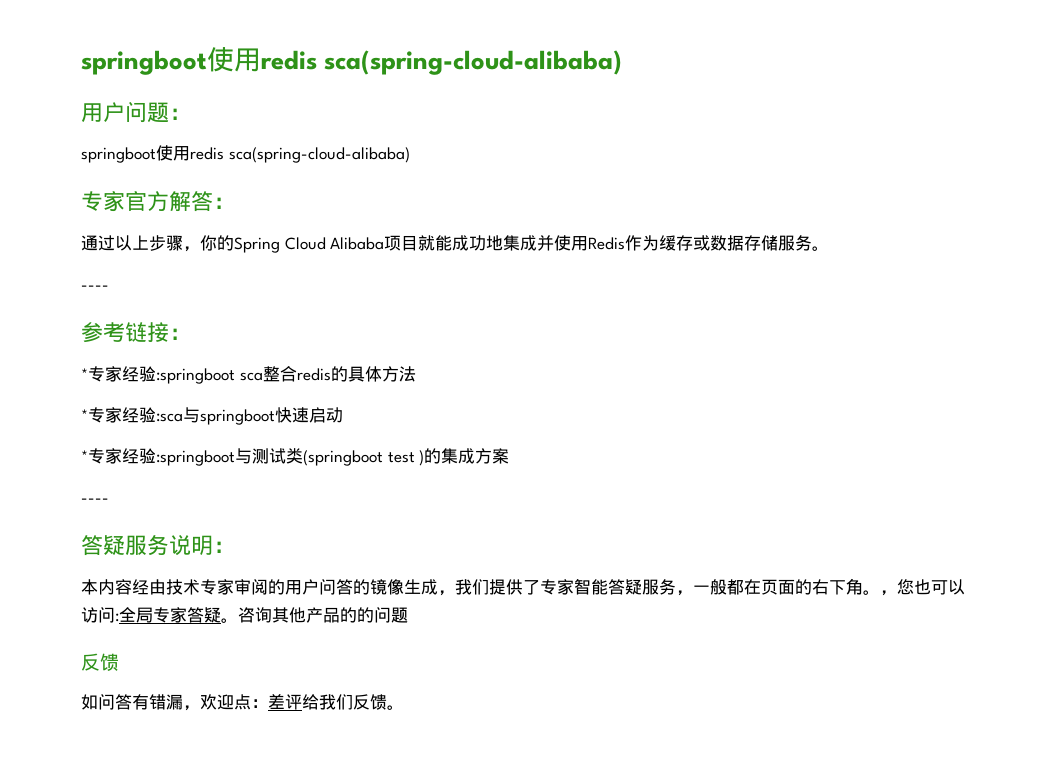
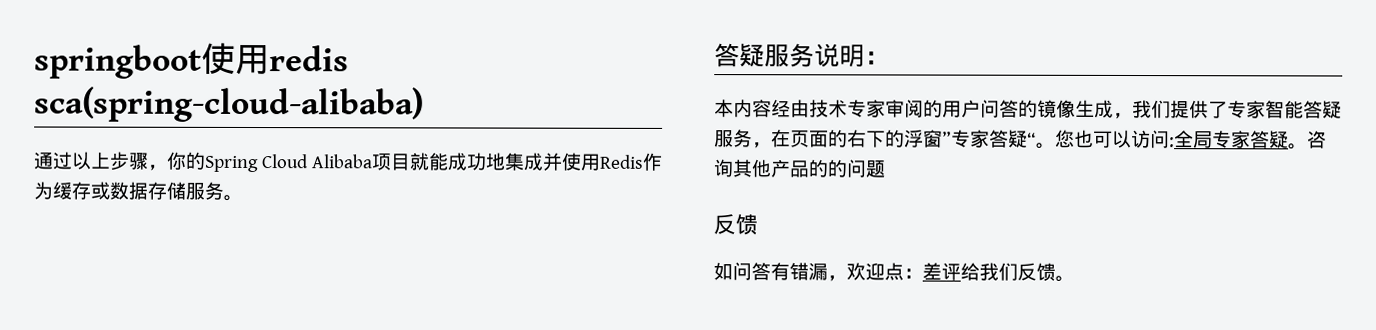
[81,47,623,75] [81,101,191,123] [81,145,410,163] [81,191,235,212] springboot使用redis sca(spring-cloud-alibaba) // 用户问题： // springboot使用redis sca(spring-cloud-alibaba) // 专家官方解答： -> [34,42,349,79] [34,86,424,123] springboot使用redis sca(spring-cloud-alibaba)
[81,285,109,290] [81,322,191,343] [81,366,416,384] [81,407,343,425] [81,448,510,466] [81,498,109,503] // ---- // 参考链接： // *专家经验:springboot sca整合redis的具体方法 // *专家经验:sca与springboot快速启动 // *专家经验:springboot与测试类(springboot test )的集成方案 // ---- -> (243, 197) none
[693,579,744,595] 一般都 -> (772, 145) none
[846,578,897,596] 角。， -> [885,129,1056,149] 的浮窗”专家答疑“。

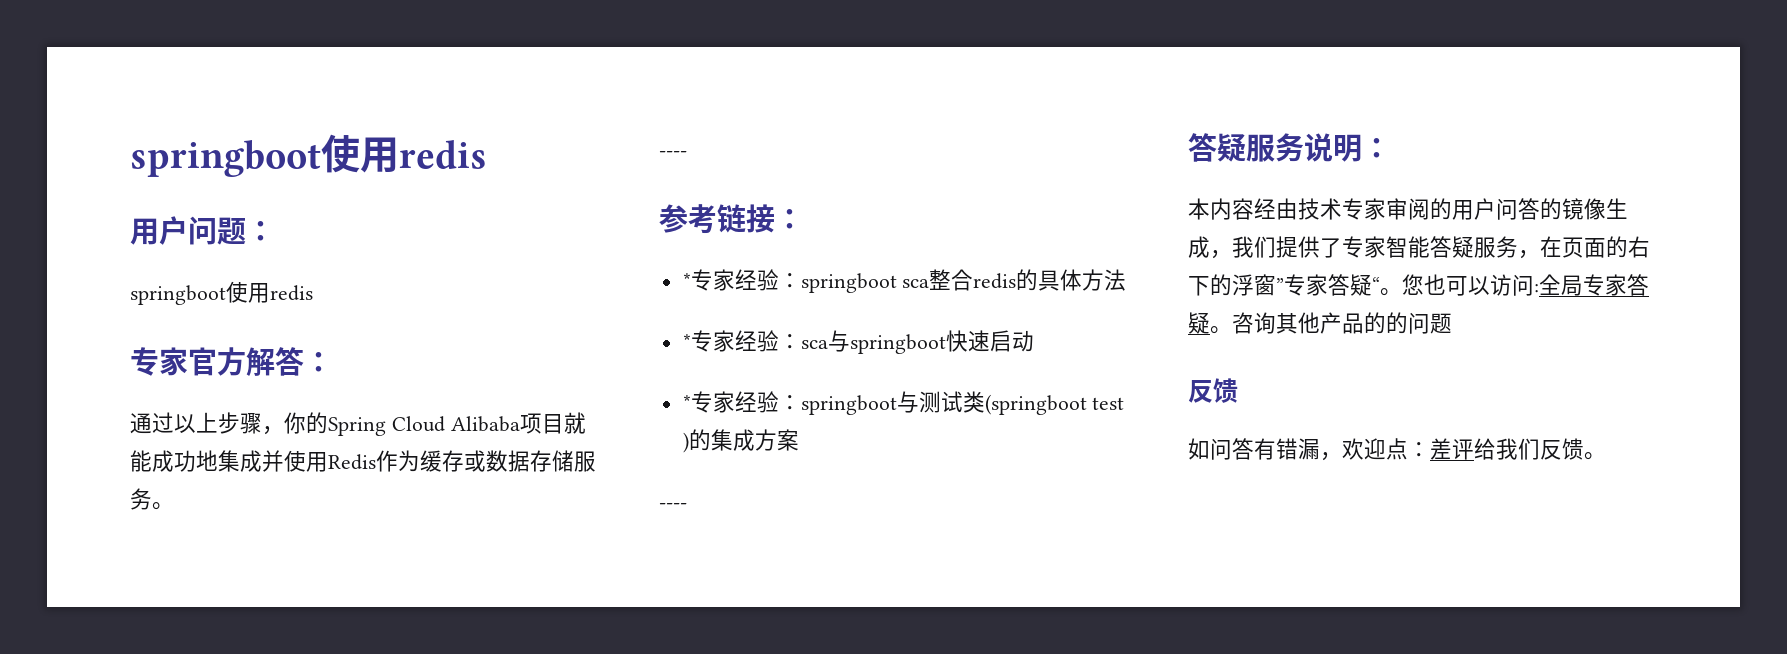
[34,42,349,79] [34,86,424,123] springboot使用redis sca(spring-cloud-alibaba) -> [130,134,487,177] [130,216,275,245] [130,281,313,305] [130,347,333,376] springboot使用redis // 用户问题： // springboot使用redis // 专家官方解答：
(243, 197) none -> [659,151,687,157] [659,204,804,234] [682,269,1127,293] [682,330,1034,354] [682,391,1125,415] [682,429,799,453] [659,503,687,509] // ---- // 参考链接： // *专家经验：springboot sca整合redis的具体方法 // *专家经验：sca与springboot快速启动 // *专家经验：springboot与测试类(springboot test )的集成方案 // ----

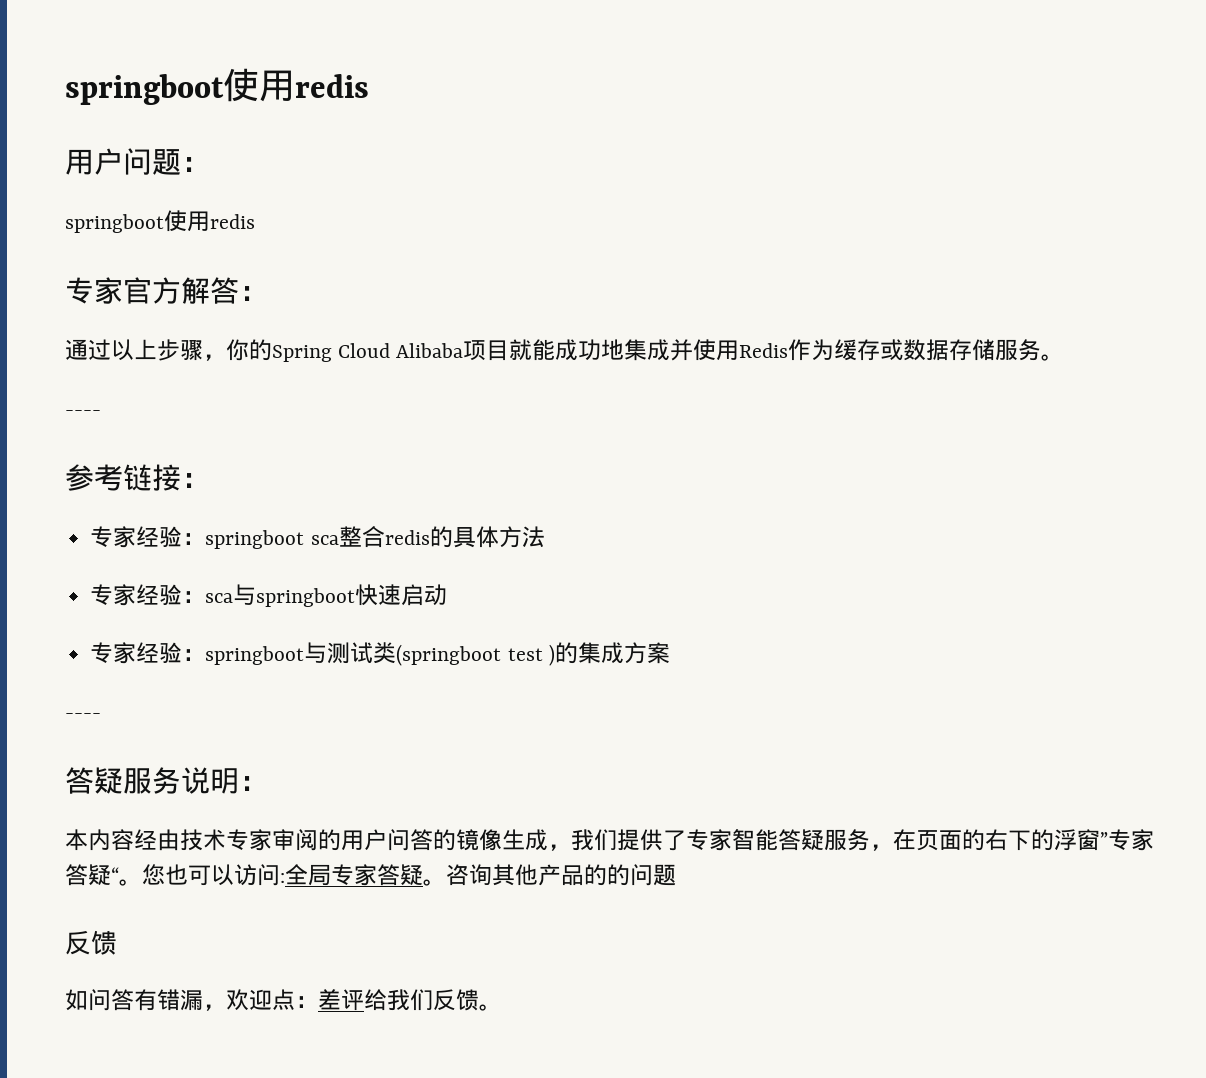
[682,273,691,288] * -> (210, 480) none
[682,334,691,349] * -> (545, 537) none
[682,395,691,410] * -> (448, 595) none

